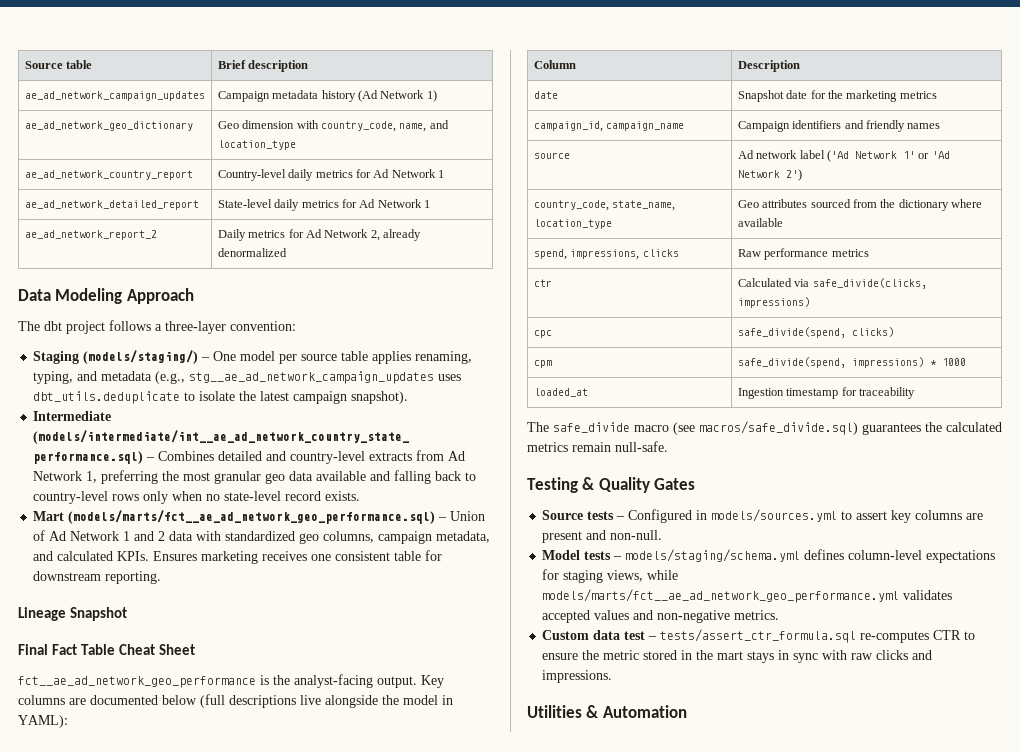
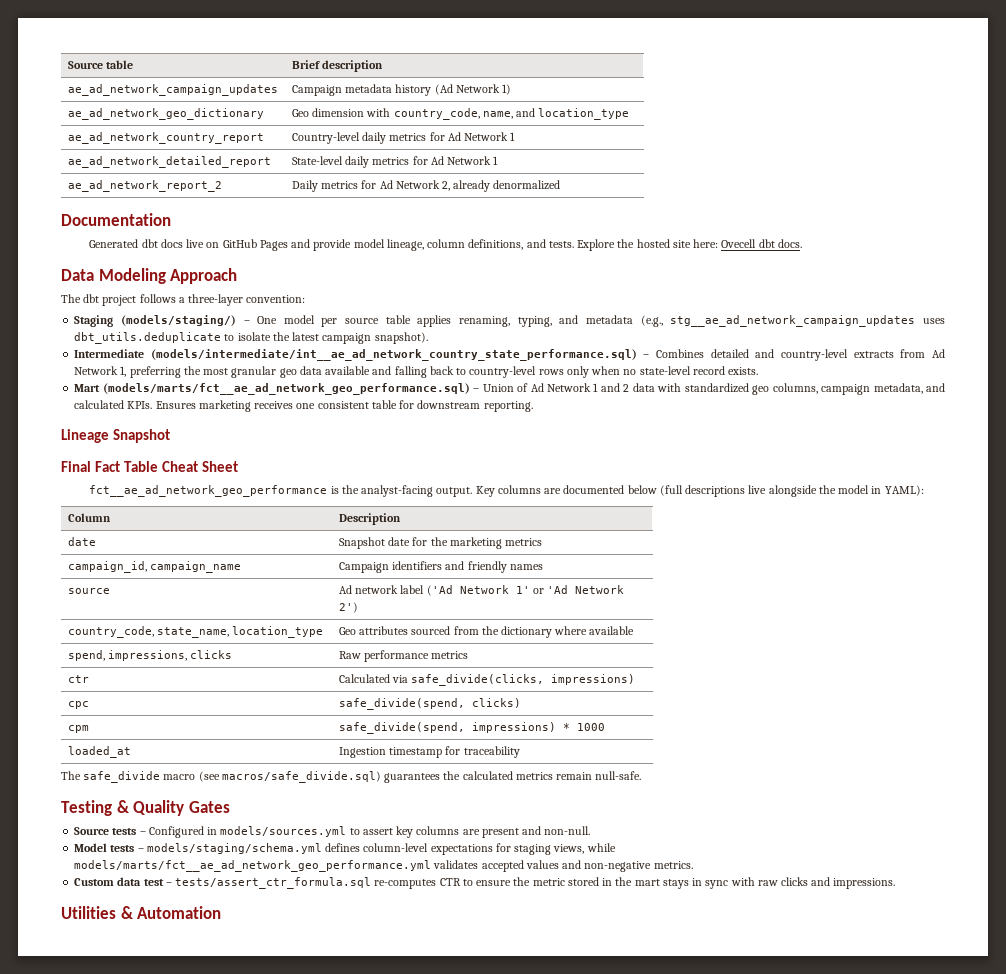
(287, 252) none -> [61,213,171,226] [89,239,802,251] // Documentation // Generated dbt docs live on GitHub Pages and provide model lineage, column definitions, and tests. Explore the hosted site here: Ovecell dbt docs.

